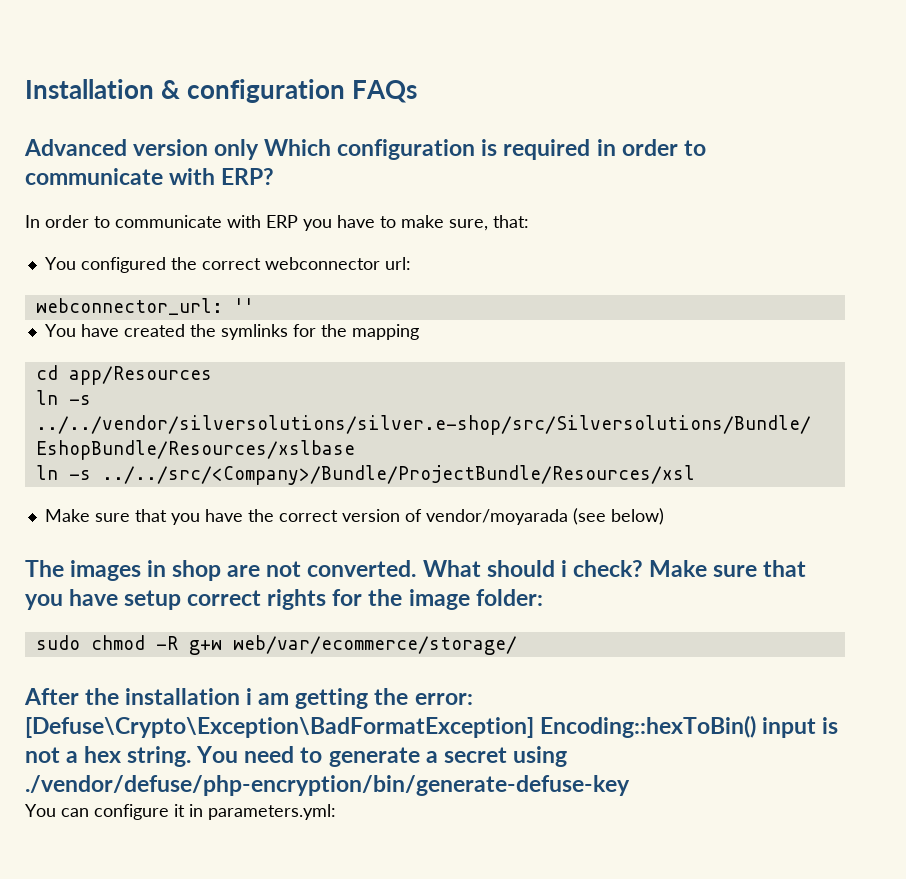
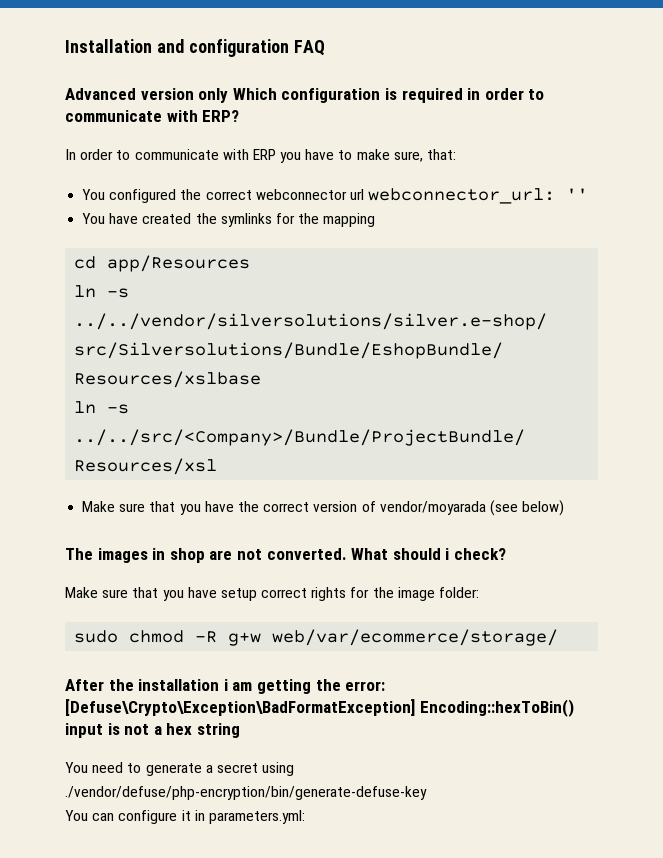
[160,79,417,103] & configuration FAQs -> [156,39,325,57] and configuration FAQ
[384,257,411,270] url: // -> [349,189,364,200] url
(643, 568) none -> (506, 554) //
[127,746,192,767] string. -> [196,723,240,738] string //

